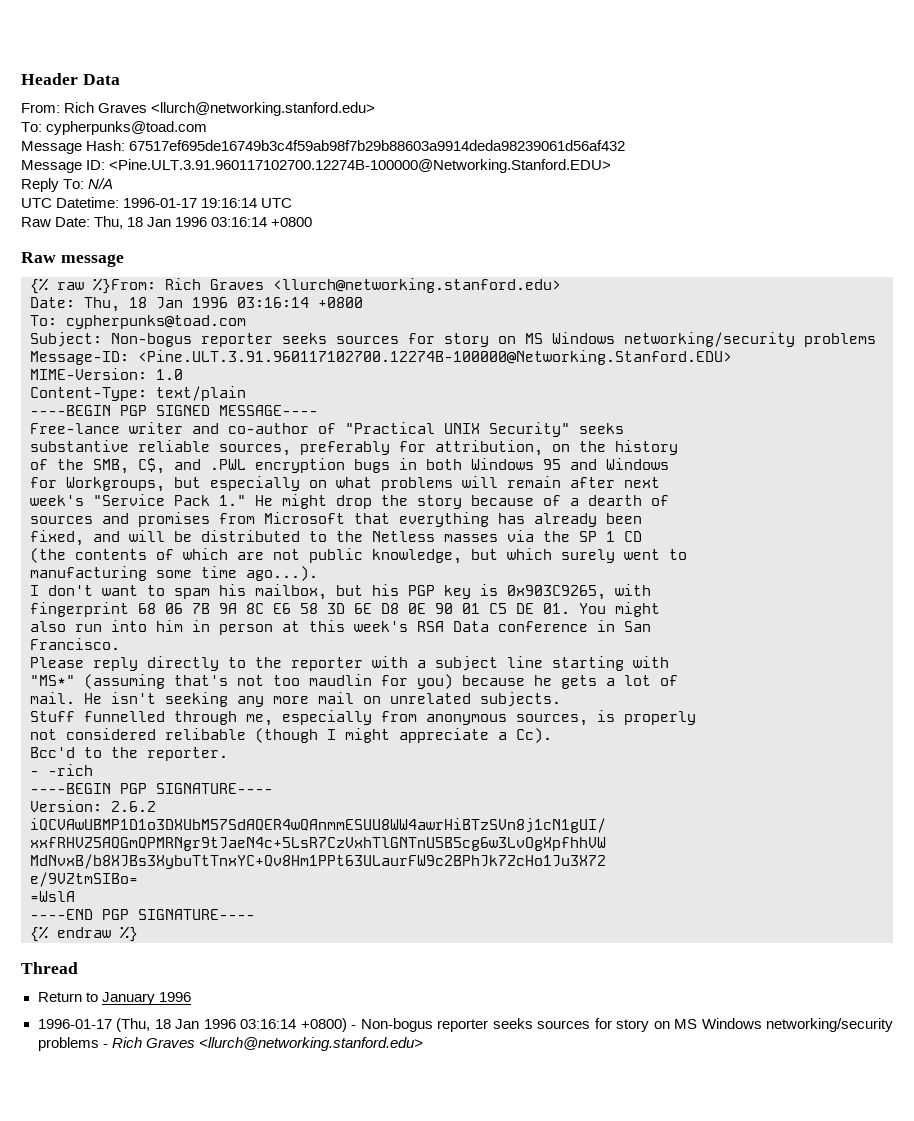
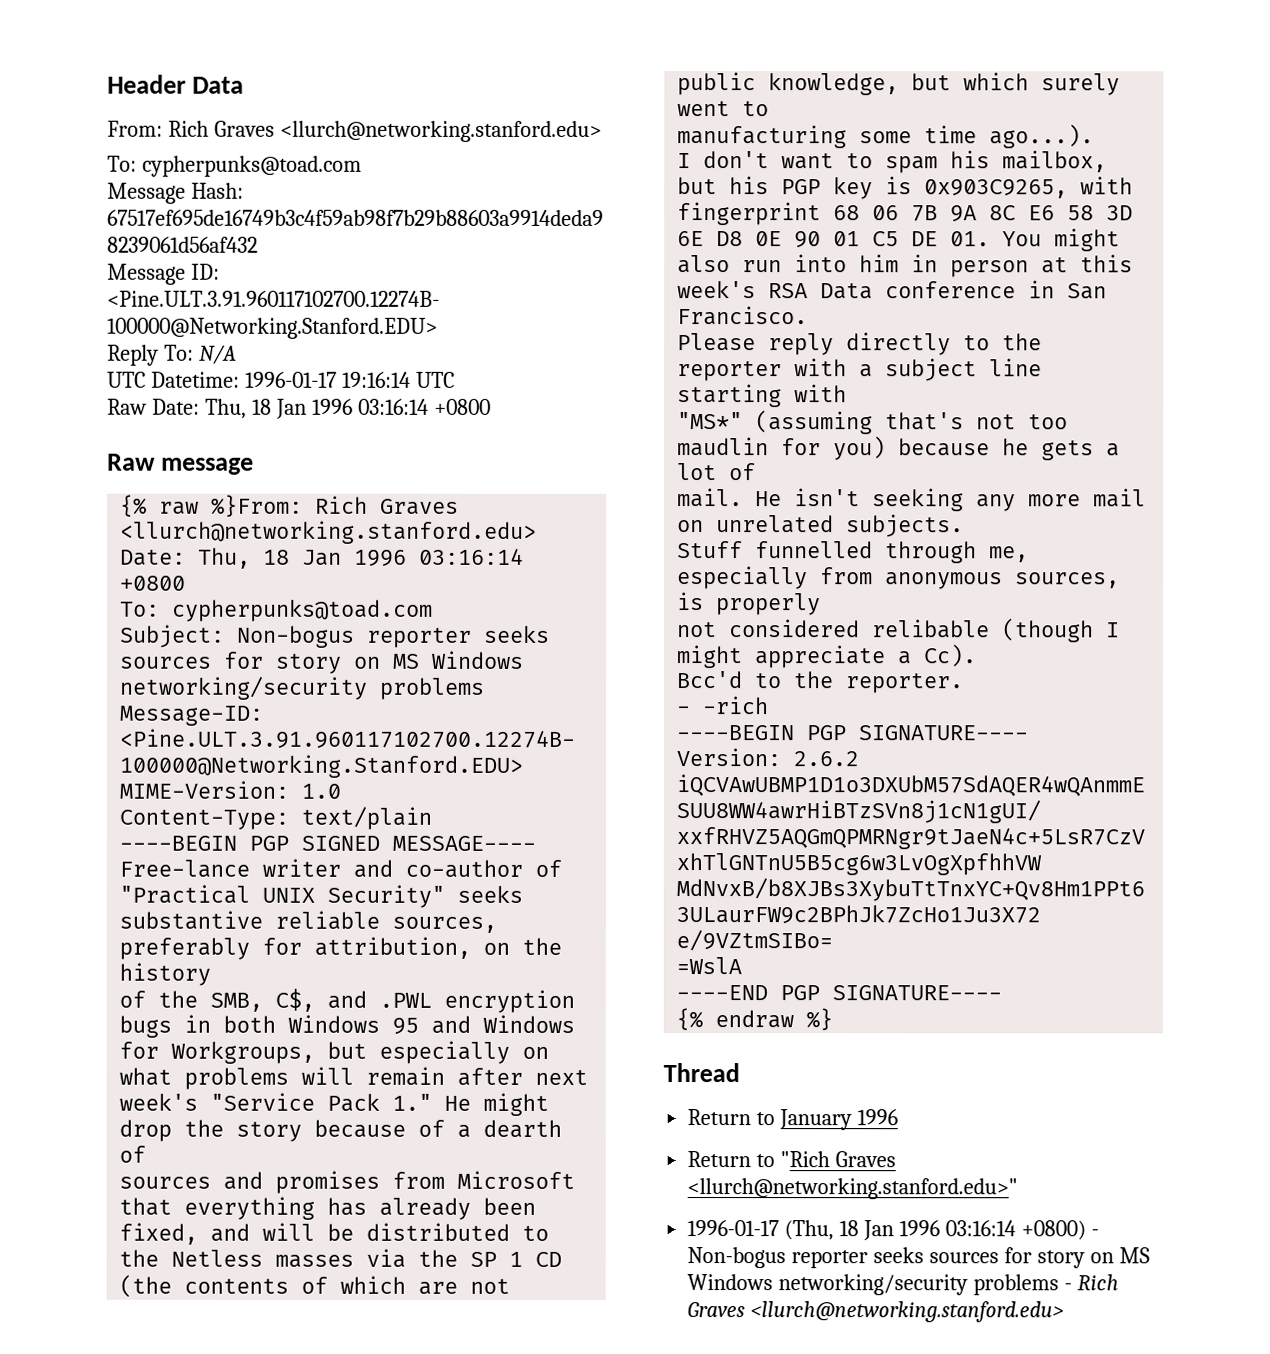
(191, 997) none -> [687,1151,897,1168] [687,1178,1019,1200] // Return to "Rich Graves <llurch@networking.stanford.edu>"

